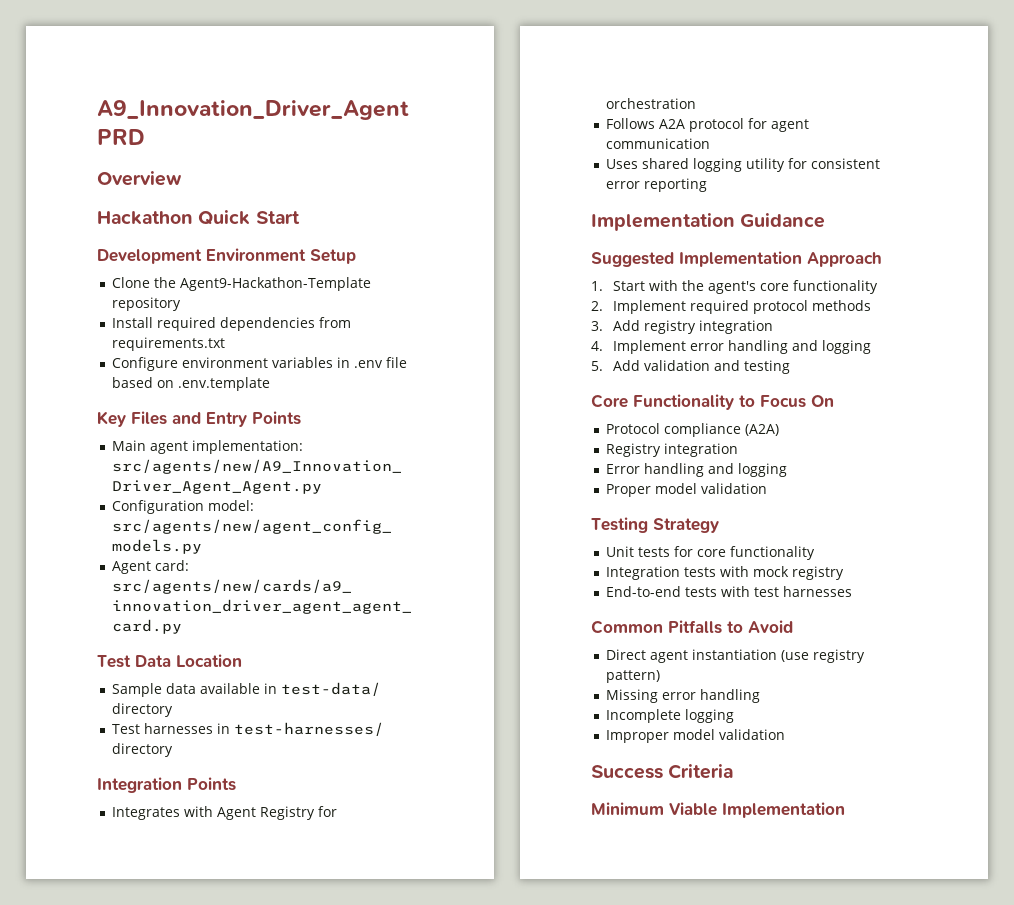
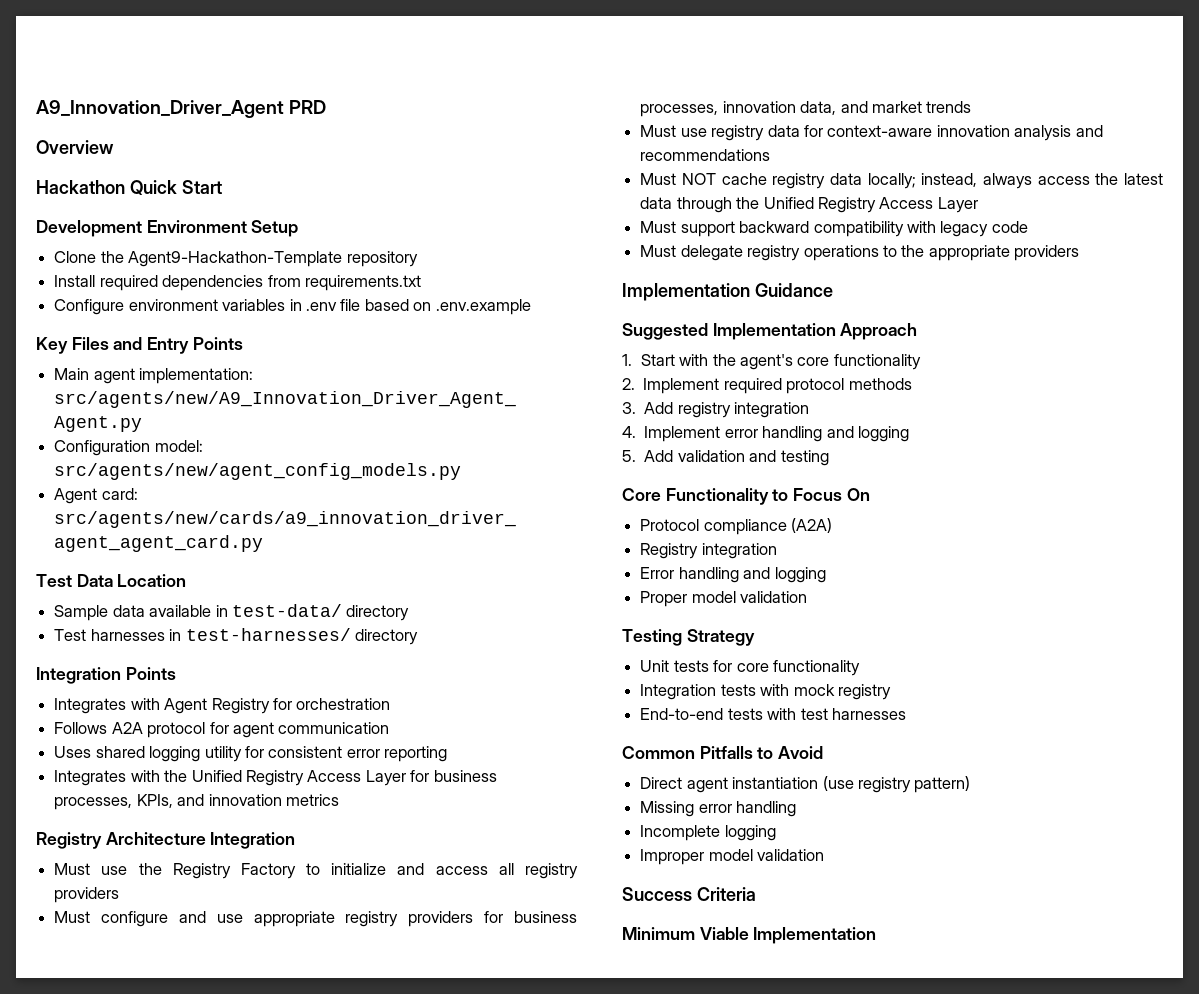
[178,377,271,391] .env.template -> [435,299,531,315] .env.example
(708, 185) none -> [54,770,497,786] [54,794,339,810] [36,832,296,849] [54,863,578,879] [54,887,120,903] [54,911,577,927] [640,101,972,117] [640,125,1103,141] [640,149,771,161] [640,173,1163,189] [640,197,978,213] [640,221,1028,237] [640,245,1080,261] // Integrates with the Unified Registry Access Layer for business processes, KPIs, and innovation metrics // Registry Architecture Integration // Must use the Registry Factory to initialize and access all registry providers // Must configure and use appropriate registry providers for business processes, innovation data, and market trends // Must use registry data for context-aware innovation analysis and recommendations // Must NOT cache registry data locally; instead, always access the latest data through the Unified Registry Access Layer // Must support backward compatibility with legacy code // Must delegate registry operations to the appropriate providers

